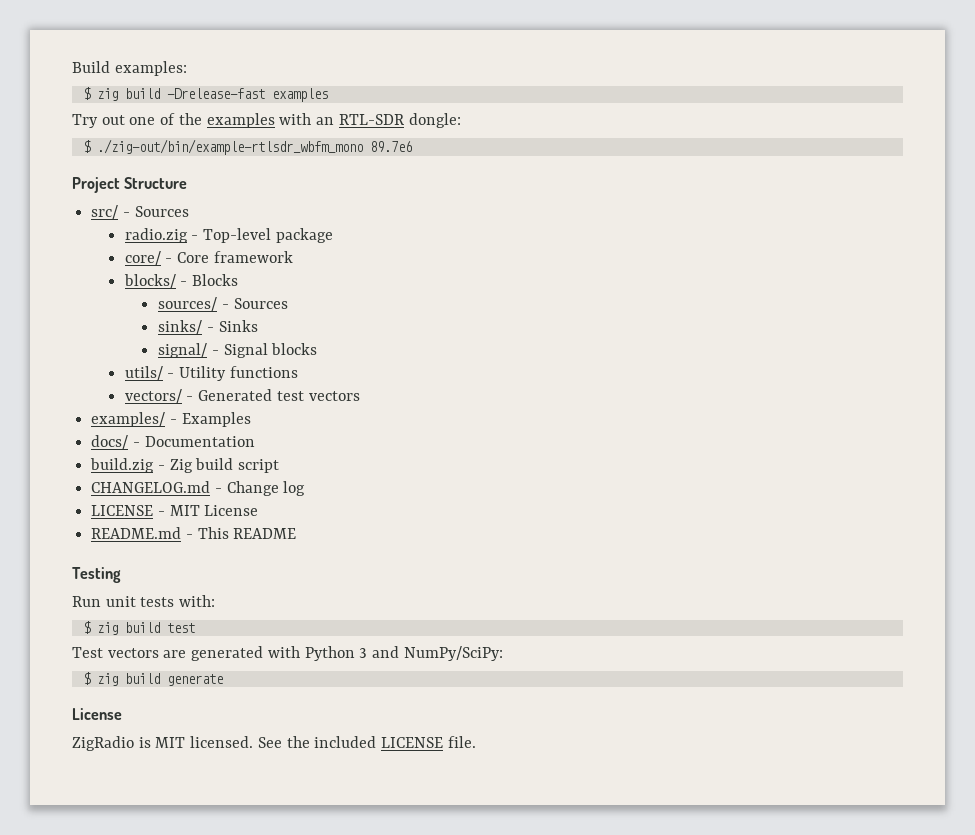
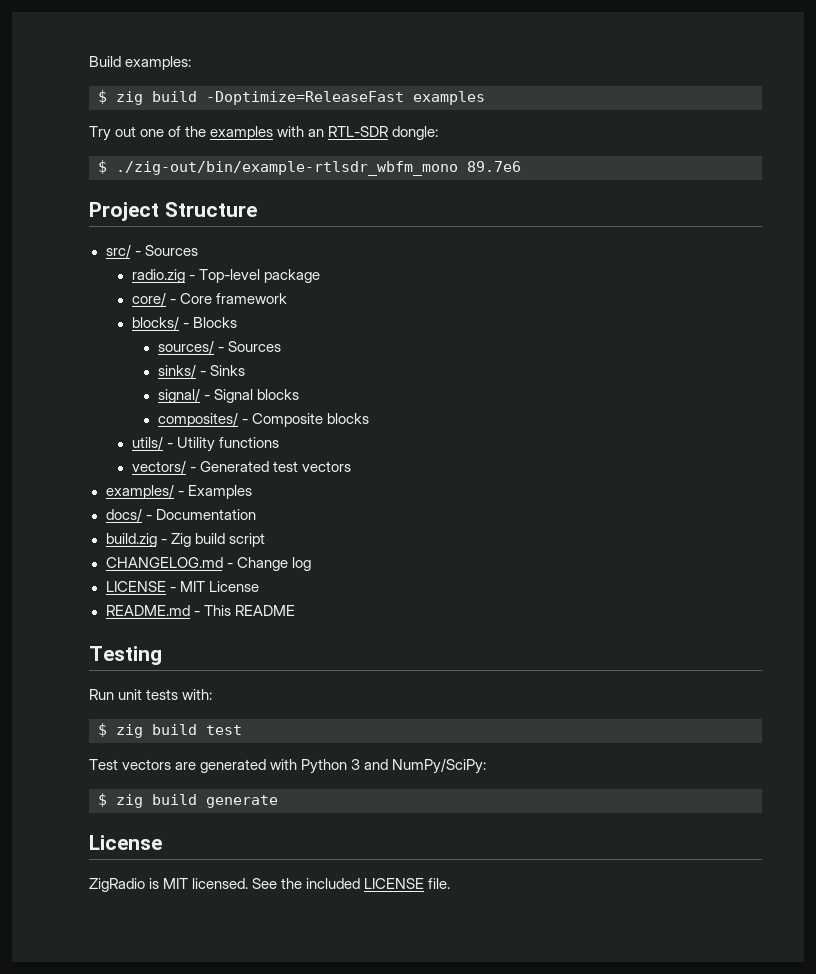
[166,88,265,99] -Drelease-fast -> [206,91,404,105] -Doptimize=ReleaseFast
(318, 349) none -> [157,412,369,427] // composites/ - Composite blocks

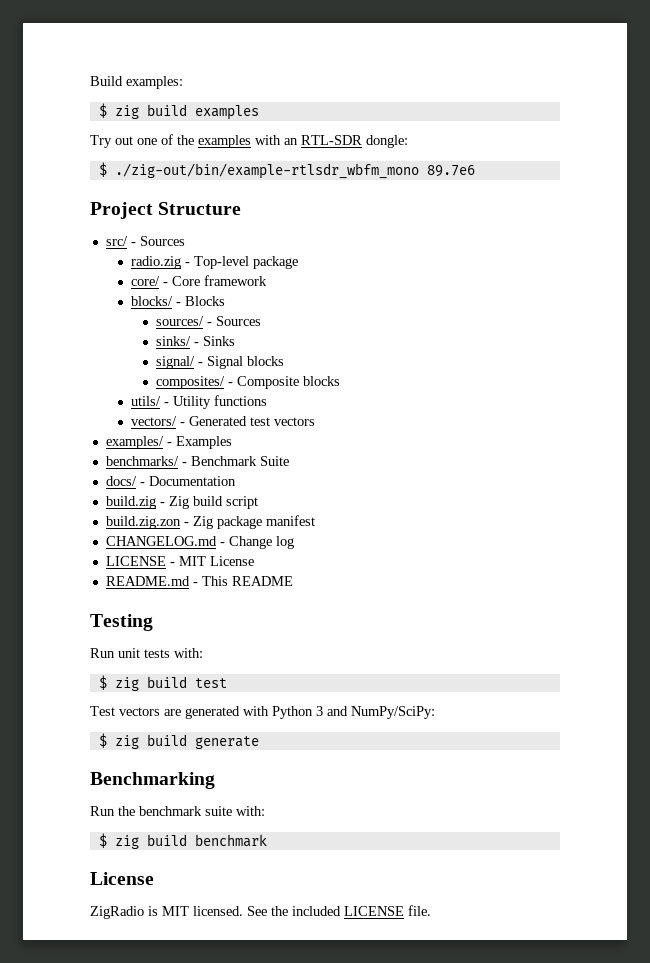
[206,91,404,105] -Doptimize=ReleaseFast -> (187, 110) none
(252, 492) none -> [105,456,289,466] // benchmarks/ - Benchmark Suite
(265, 540) none -> [105,515,315,529] // build.zig.zon - Zig package manifest
(278, 801) none -> [90,772,215,789] [90,806,265,816] [98,833,267,849] // Benchmarking // Run the benchmark suite with: // $ zig build benchmark

